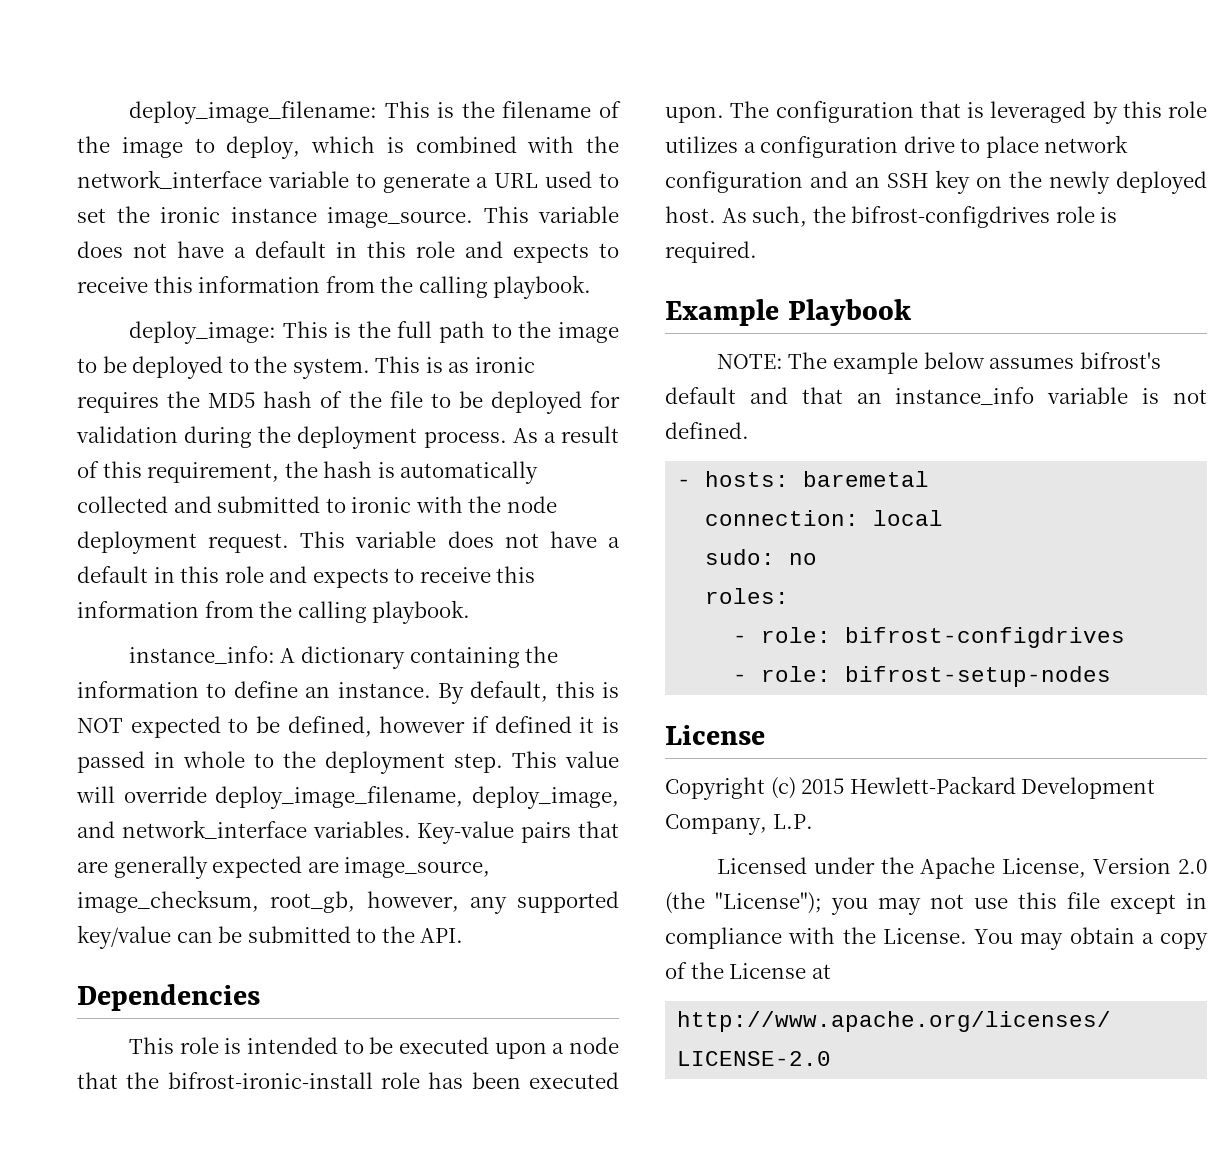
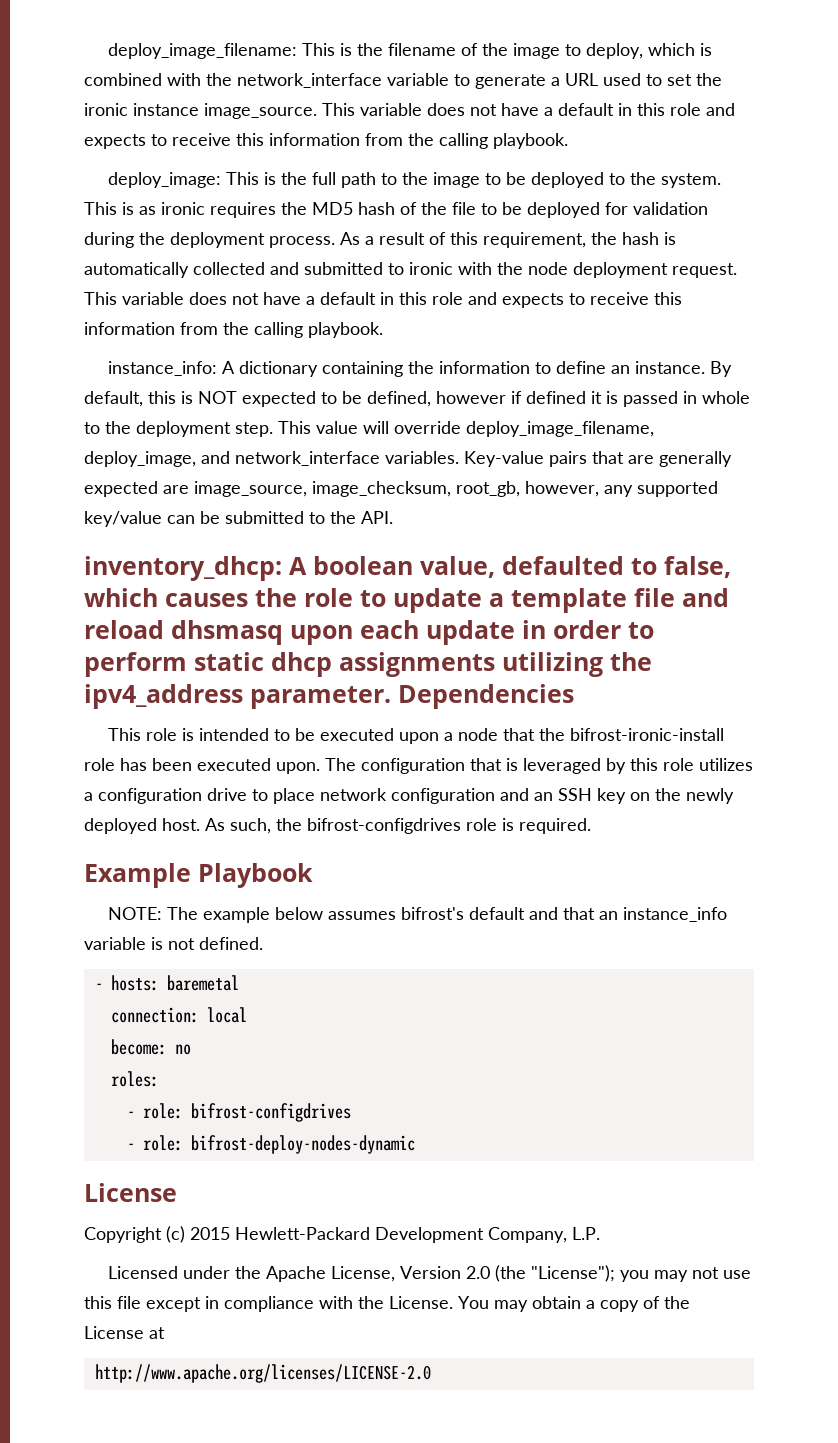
(464, 935) none -> [84,556,731,581] [84,588,729,613] [84,620,654,645] [84,652,652,677] [84,684,391,709] inventory_dhcp: A boolean value, defaulted to false, which causes the role to update a template file and reload dhsmasq upon each update in order to perform static dhcp assignments utilizing the ipv4_address parameter.
[705,549,776,565] sudo: -> [110,1039,167,1055] become:
[845,666,1112,687] bifrost-setup-nodes -> [190,1135,415,1154] bifrost-deploy-nodes-dynamic

